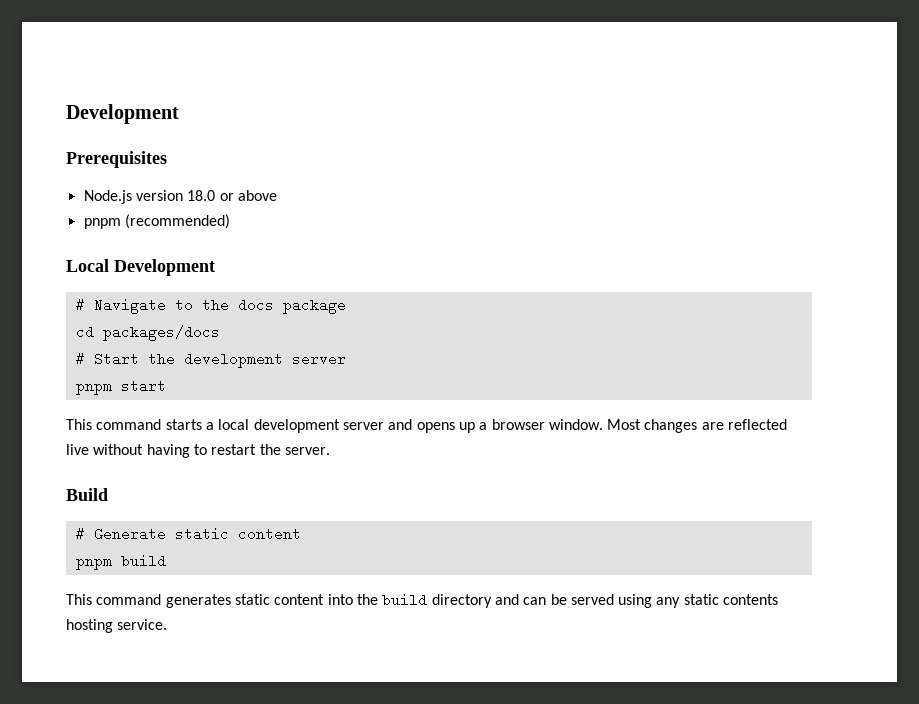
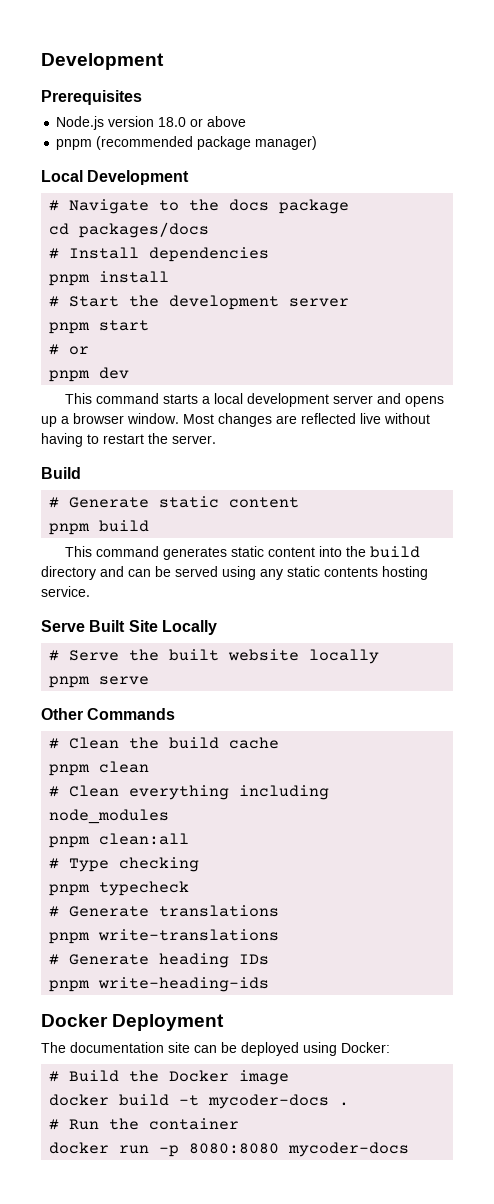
[124,214,230,229] (recommended) -> [96,136,318,150] (recommended package manager)
(220, 333) none -> [49,247,270,262] [49,271,170,286] // # Install dependencies // pnpm install
(166, 386) none -> [49,344,90,355] [49,367,130,382] // # or // pnpm dev
(168, 624) none -> [41,620,217,635] [49,649,380,664] [49,676,150,688] [41,708,176,720] [49,737,280,749] [49,761,150,776] [49,785,330,800] [49,809,170,824] [49,833,190,848] [49,857,200,872] [49,881,190,896] [49,905,280,917] [49,929,280,944] [49,953,270,968] [49,977,270,992] [41,1014,225,1031] [41,1042,390,1056] [49,1070,290,1085] [49,1094,350,1109] [49,1118,240,1130] [49,1142,410,1157] // Serve Built Site Locally // # Serve the built website locally // pnpm serve // Other Commands // # Clean the build cache // pnpm clean // # Clean everything including node_modules // pnpm clean:all // # Type checking // pnpm typecheck // # Generate translations // pnpm write-translations // # Generate heading IDs // pnpm write-heading-ids // Docker Deployment // The documentation site can be deployed using Docker: // # Build the Docker image // docker build -t mycoder-docs . // # Run the container // docker run -p 8080:8080 mycoder-docs

